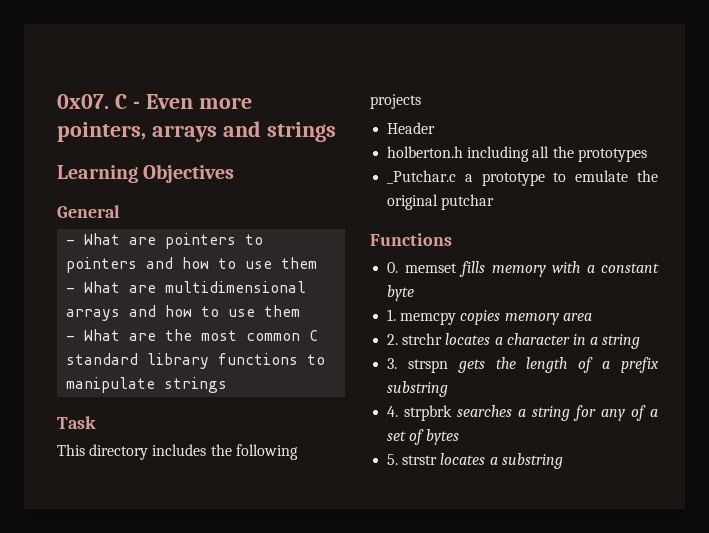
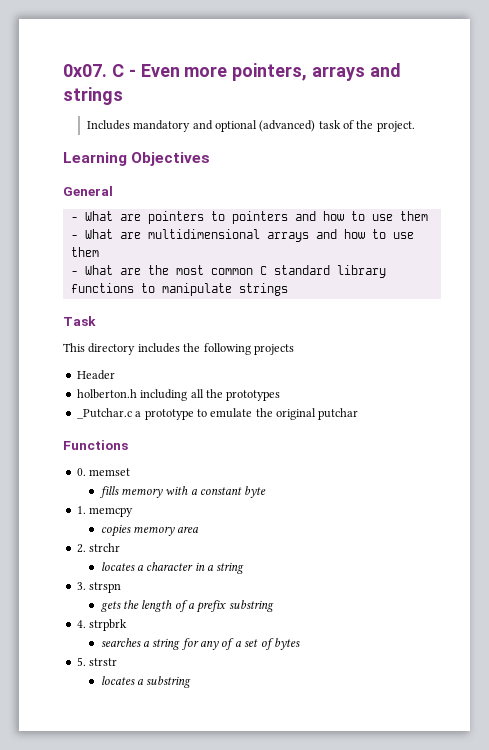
(336, 132) none -> [86,120,415,132] // Includes mandatory and optional (advanced) task of the project.
(457, 268) none -> (131, 472) //
(457, 318) none -> (134, 512) //
(443, 339) none -> (121, 547) //
(448, 366) none -> (122, 587) //
(453, 413) none -> (128, 625) //
(438, 460) none -> (118, 662) //

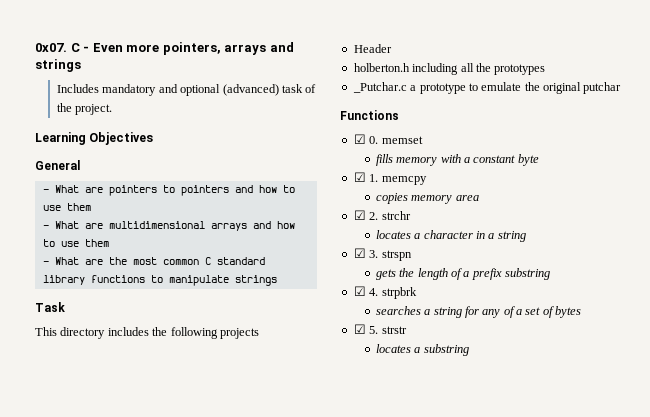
(128, 445) none -> [353,134,366,144] ☑
(267, 492) none -> [353,172,366,182] ☑
(200, 529) none -> [353,210,366,220] ☑
(245, 568) none -> [353,248,366,258] ☑
(274, 606) none -> [353,286,366,296] ☑
(300, 644) none -> [353,324,366,334] ☑

